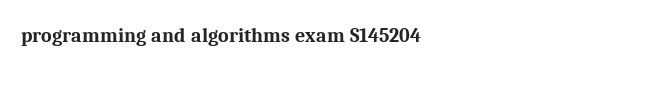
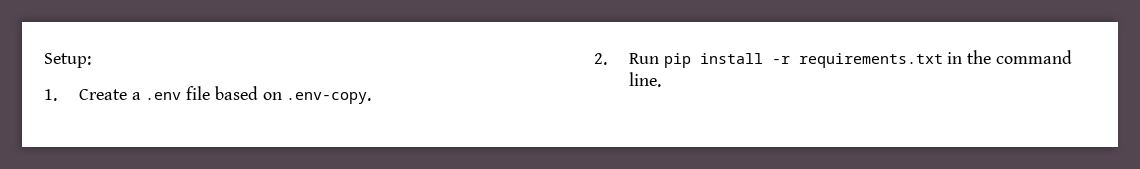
[21,27,422,46] programming and algorithms exam S145204 -> [44,53,91,68] [44,86,372,104] [594,50,1072,68] [628,72,661,87] Setup: // 1. Create a .env file based on .env-copy. // 2. Run pip install -r requirements.txt in the command line.

